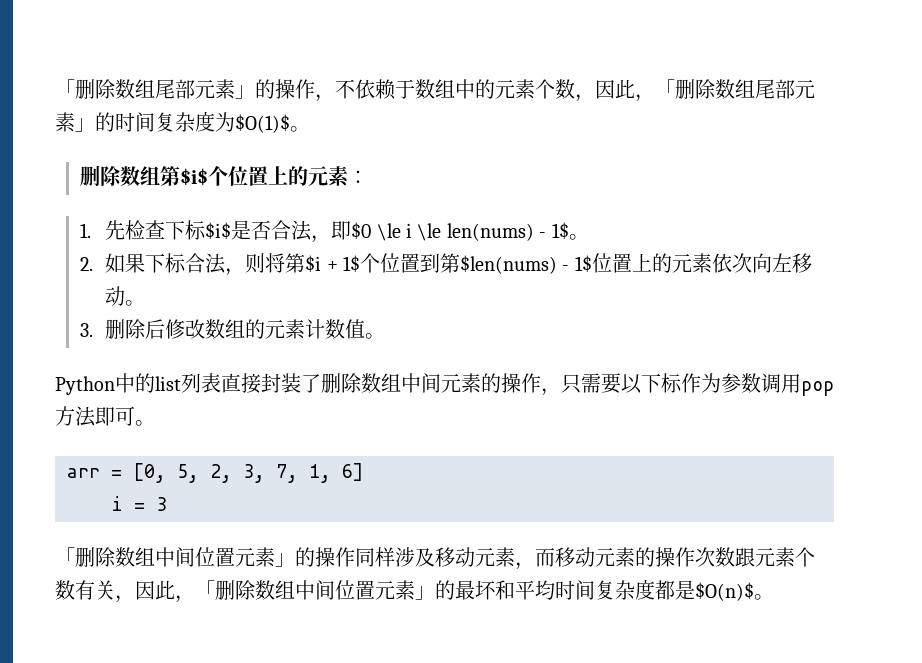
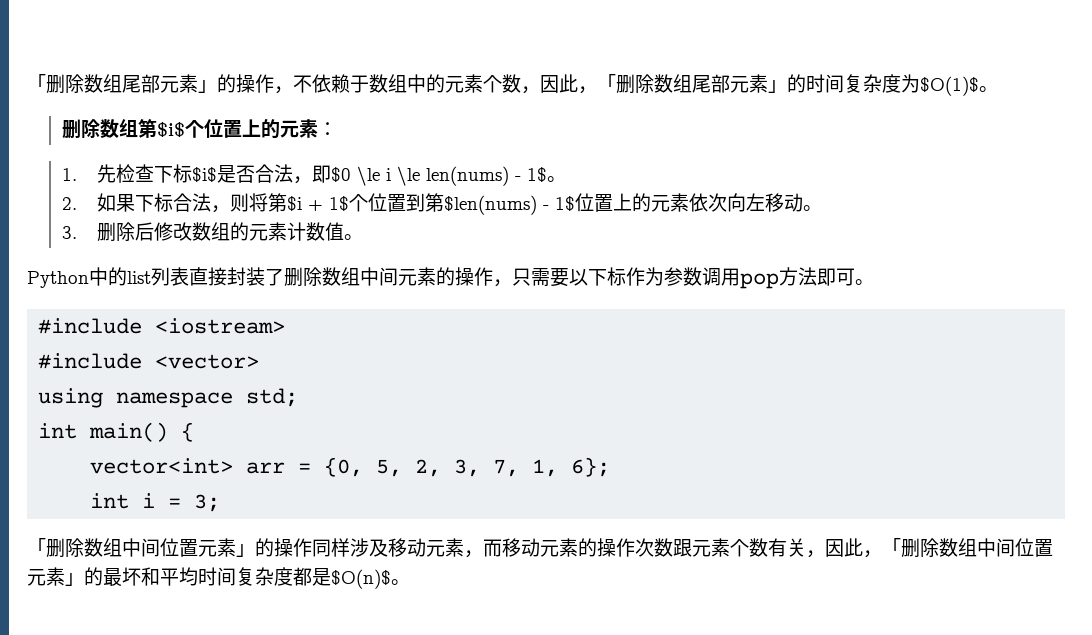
(155, 423) none -> [38,318,286,334] [38,353,260,369] [38,388,299,408] [38,422,195,442] [90,458,234,474] #include <iostream> // #include <vector> // using namespace std; // int main() { // vector<int>
[133,463,166,483] [0, -> [324,457,364,477] {0,
[342,463,363,481] 6] // -> [571,457,611,477] [90,493,130,509] 6}; // int
[156,497,167,511] 3 -> [194,494,221,512] 3;

